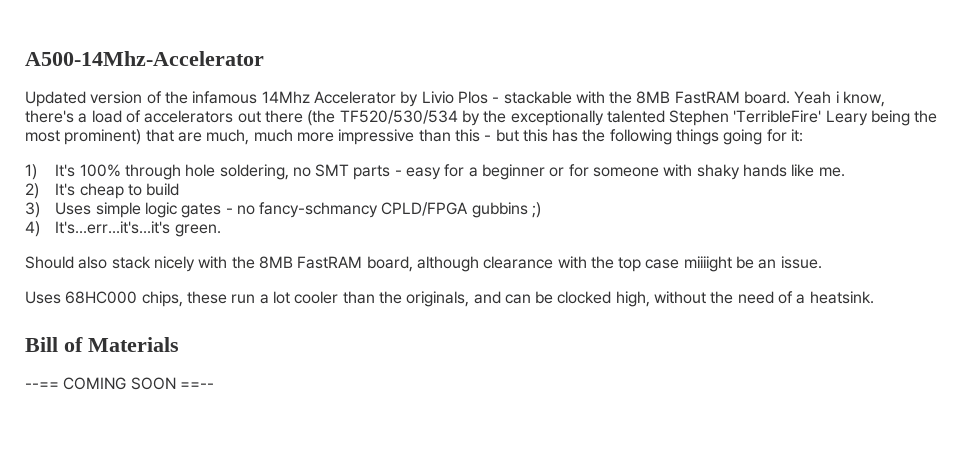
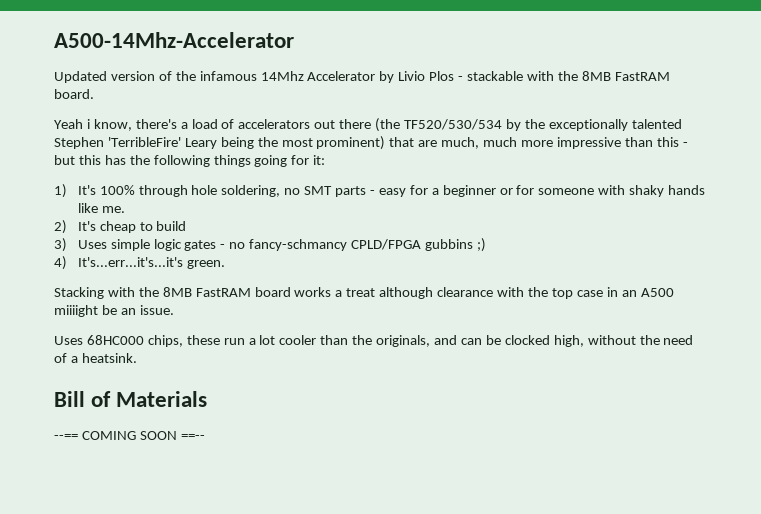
(791, 97) none -> (94, 94) //
[25,256,413,272] Should also stack nicely with the 8MB FastRAM board, -> [54,287,376,299] Stacking with the 8MB FastRAM board works a treat
(680, 264) none -> [606,287,674,297] in an A500

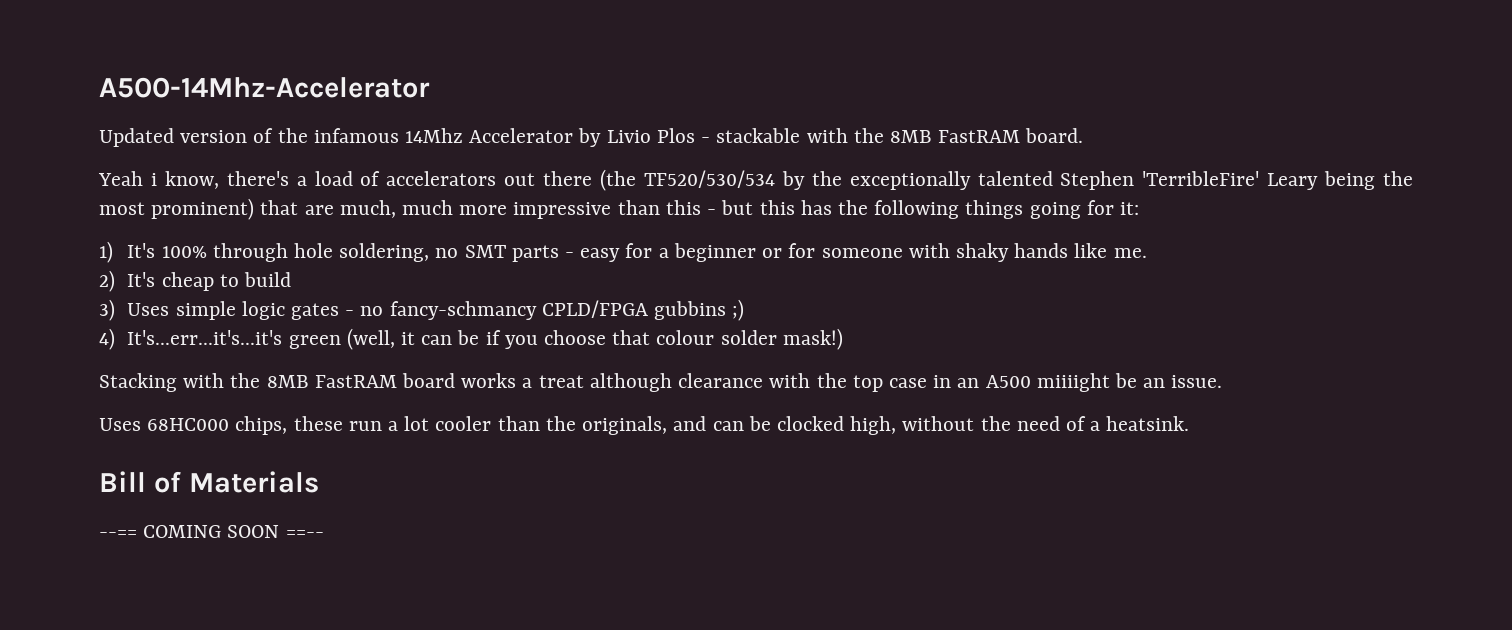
[186,260,225,269] green. -> [288,328,843,350] green (well, it can be if you choose that colour solder mask!)

